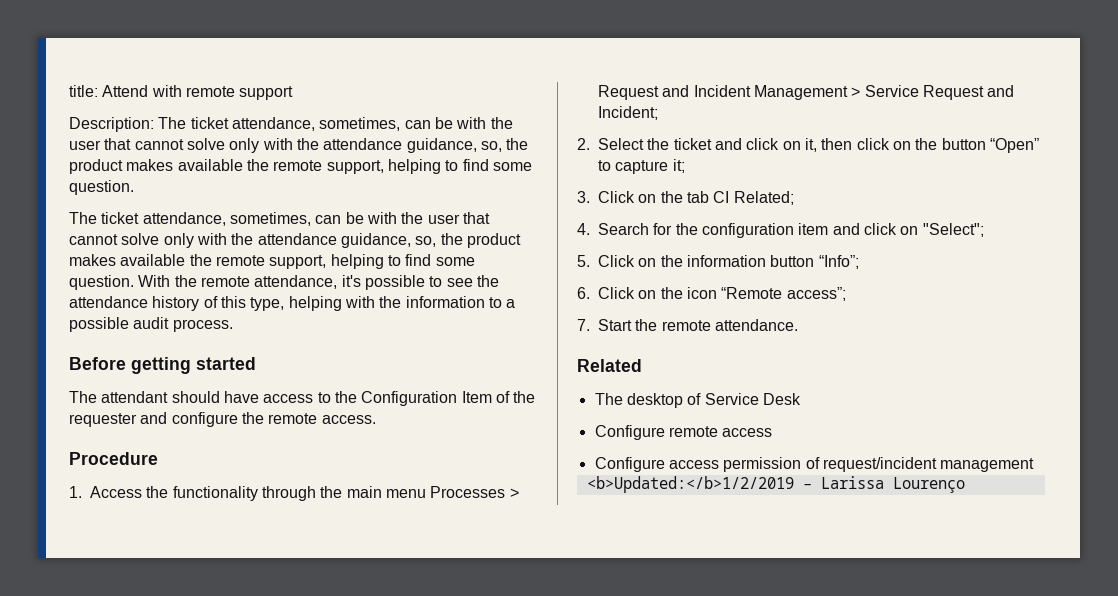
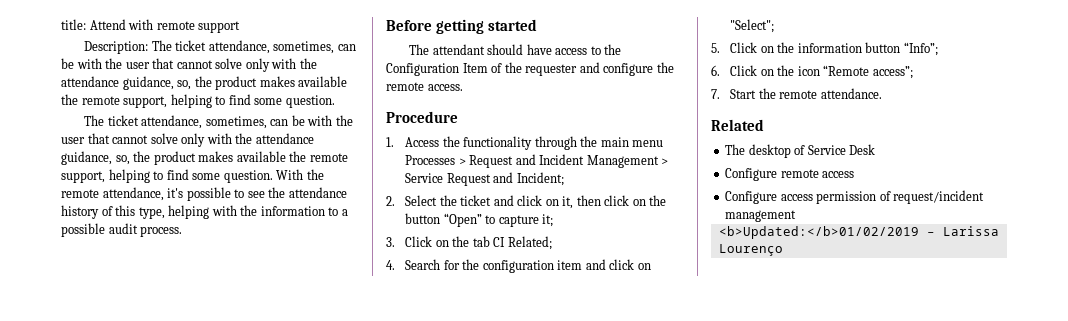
[586,476,794,493] <b>Updated:</b>1/2/2019 -> [718,226,919,239] <b>Updated:</b>01/02/2019

